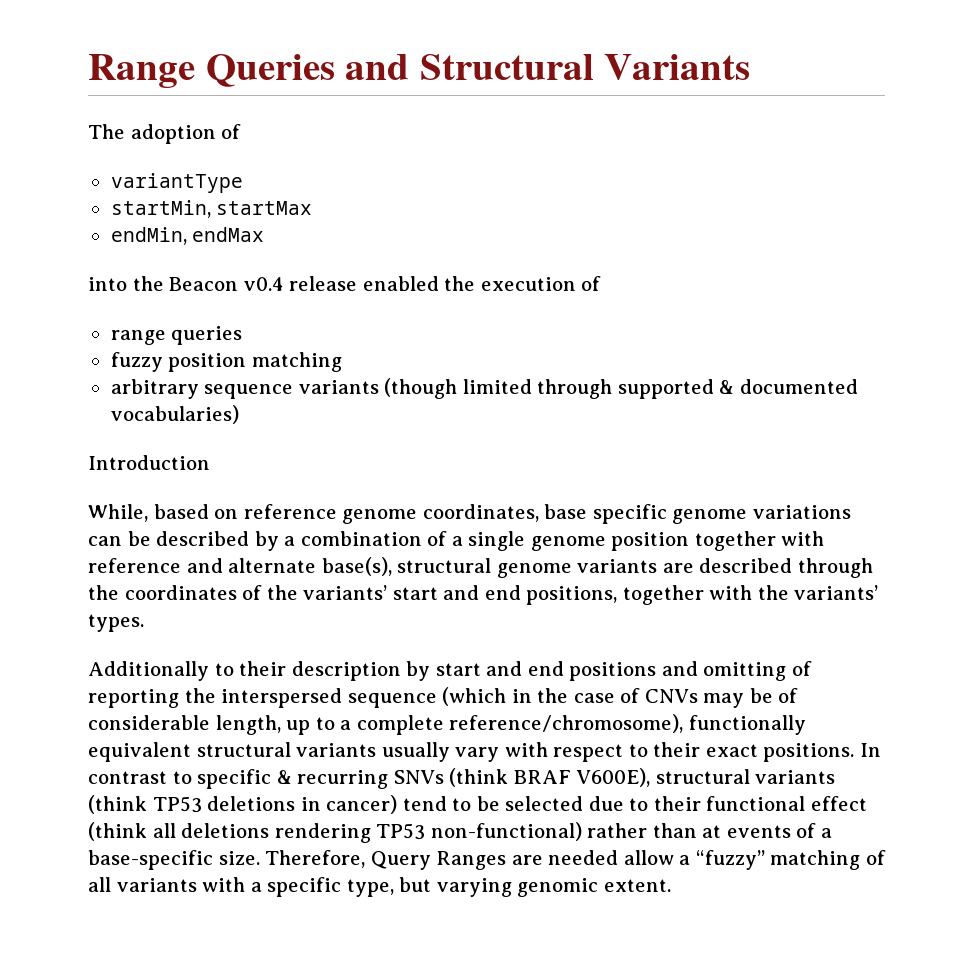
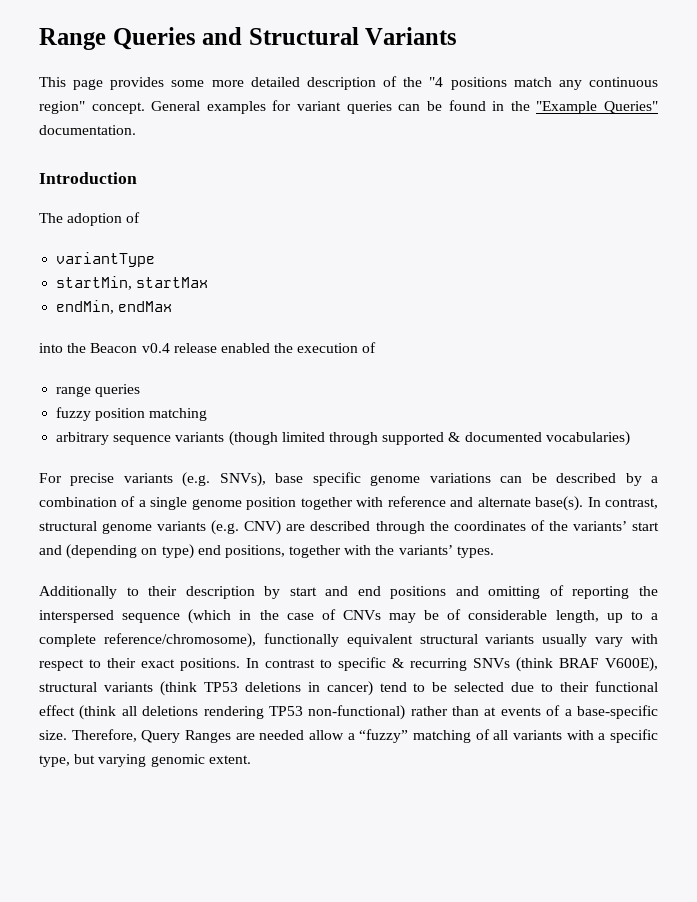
(751, 67) none -> [39,76,658,90] [39,100,659,114] [39,125,136,135] [39,172,137,184] // This page provides some more detailed description of the "4 positions match any continuous region" concept. General examples for variant queries can be found in the "Example Queries" documentation. // Introduction
[88,455,210,470] [88,504,539,524] Introduction // While, based on reference genome coordinates, -> [39,472,266,487] For precise variants (e.g. SNVs),
[321,557,392,576] base(s), -> [535,496,658,511] base(s). In contrast,
(658, 566) none -> [211,520,282,535] (e.g. CNV)
(480, 592) none -> [66,544,194,559] (depending on type)

